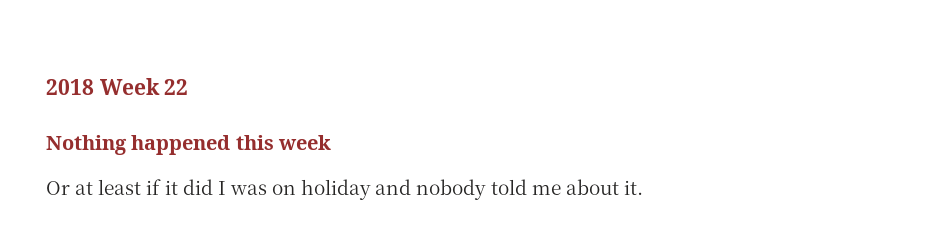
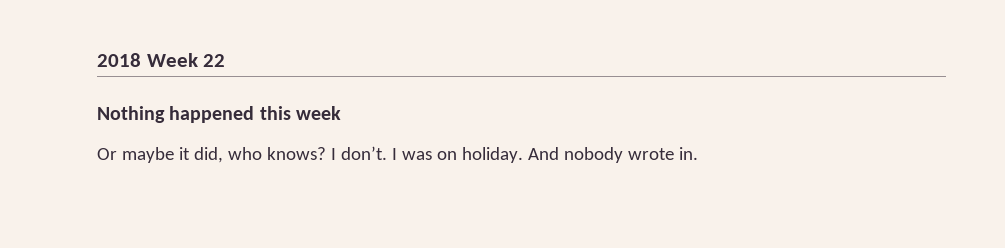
[75,179,643,200] at least if it did I was on holiday and nobody told me about it. -> [121,146,698,163] maybe it did, who knows? I don’t. I was on holiday. And nobody wrote in.

